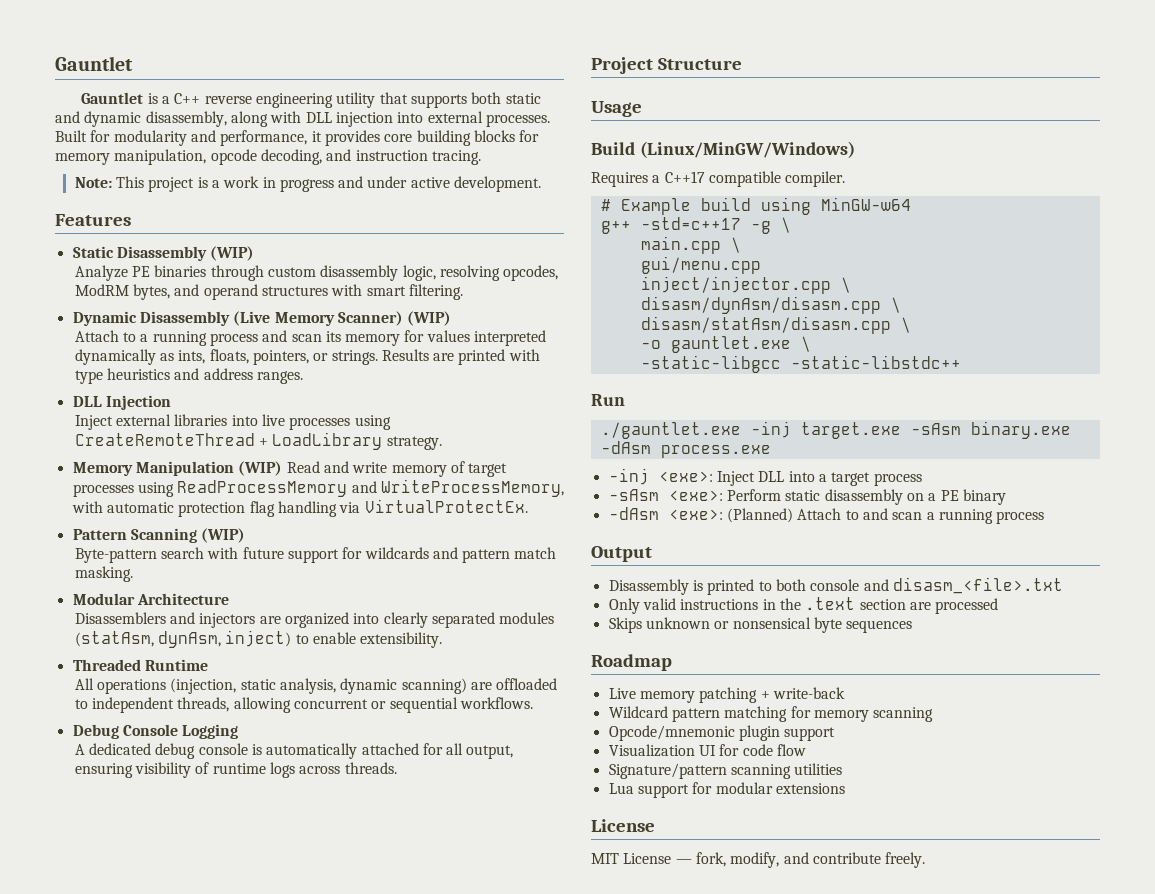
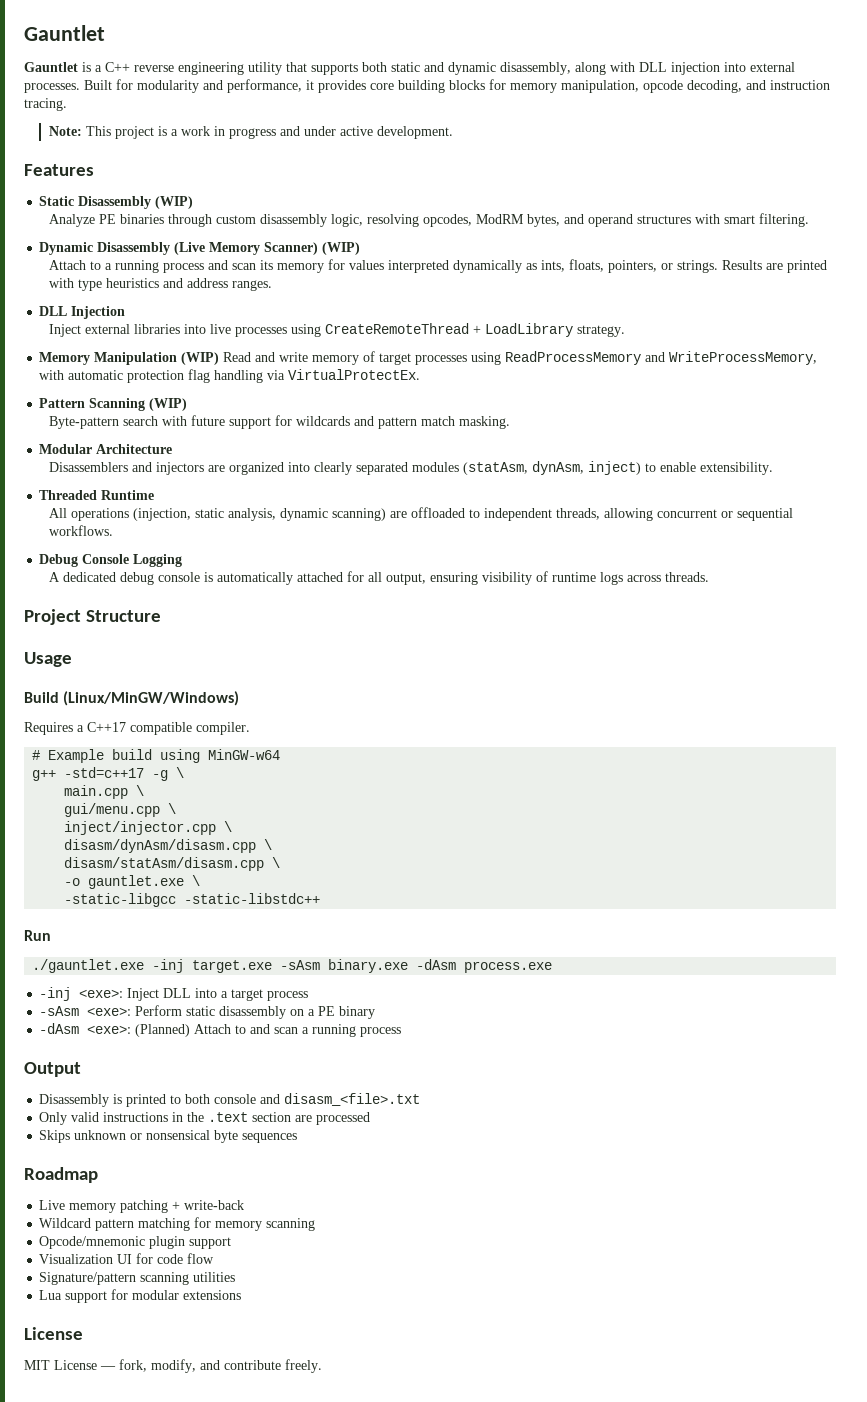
(761, 265) none -> [168,803,177,814] \

